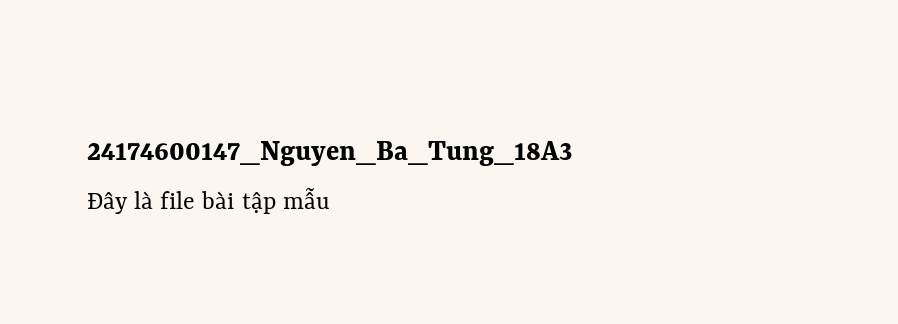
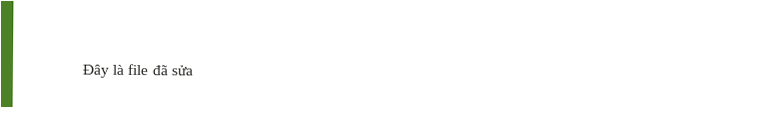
[87,141,572,166] 24174600147_Nguyen_Ba_Tung_18A3 // -> (82, 71) none
[201,188,330,214] bài tập mẫu -> [151,65,193,76] đã sửa

